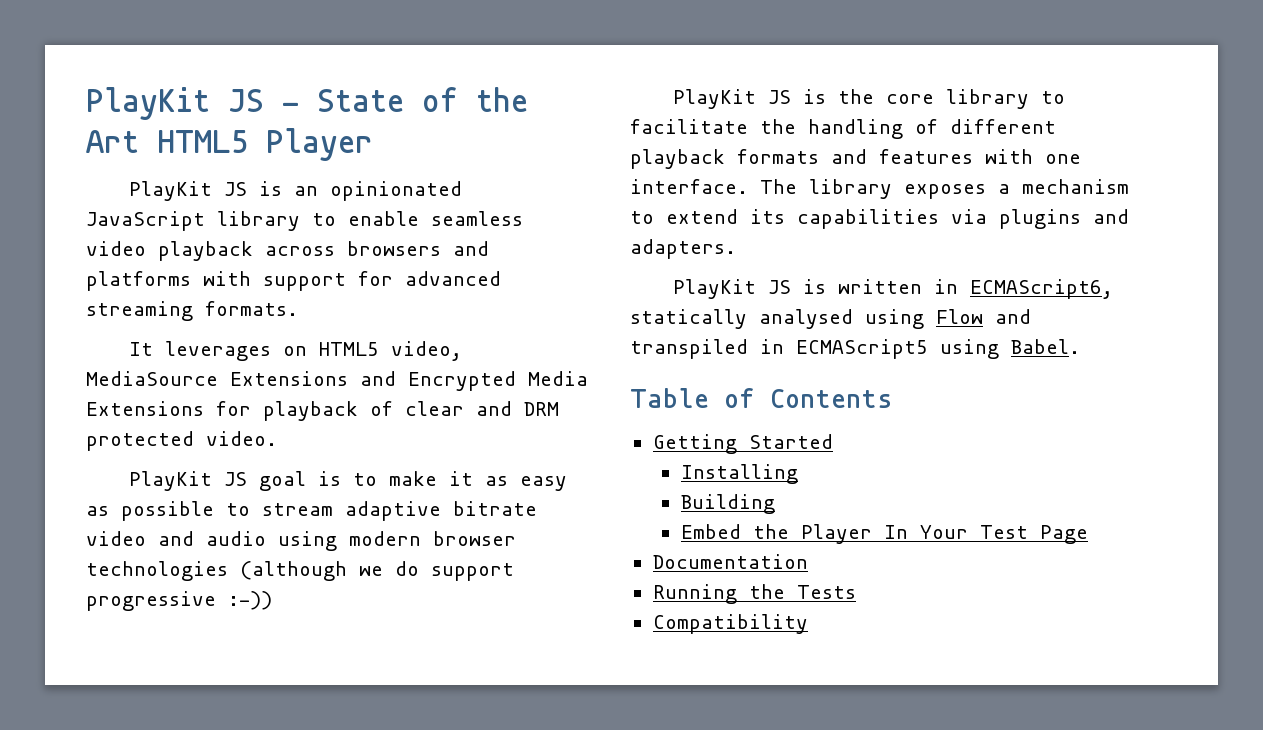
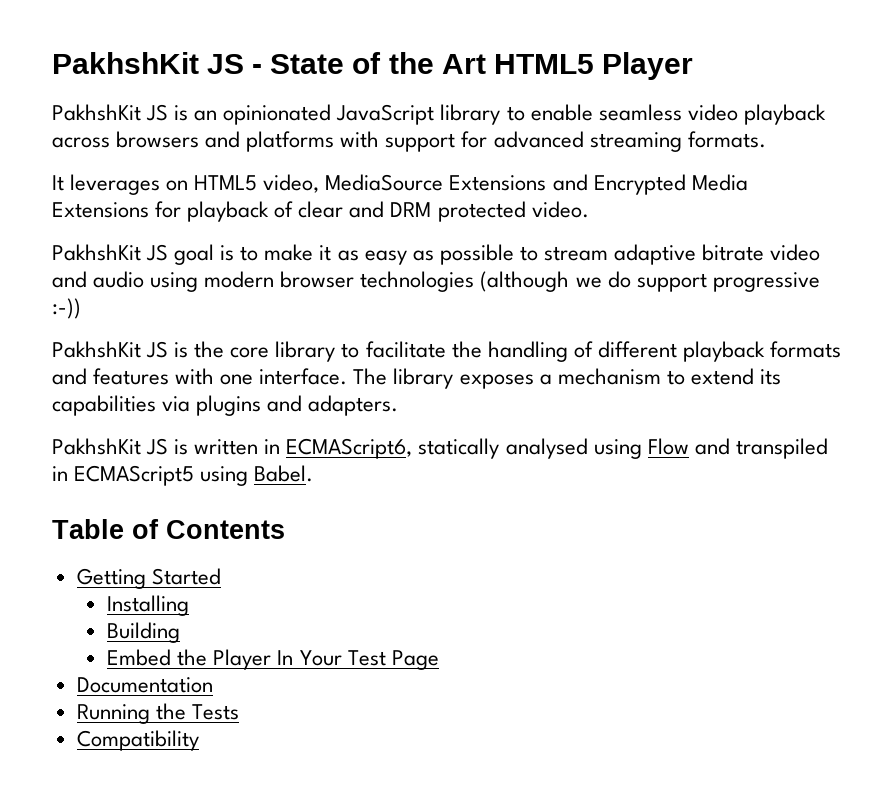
[86,87,210,120] PlayKit -> [52,52,199,74] PakhshKit
[129,181,213,201] PlayKit -> [52,104,141,121] PakhshKit
[129,471,213,491] PlayKit -> [52,244,141,261] PakhshKit
[673,89,757,109] PlayKit -> [52,341,141,358] PakhshKit
[673,279,757,299] PlayKit -> [52,438,141,455] PakhshKit

